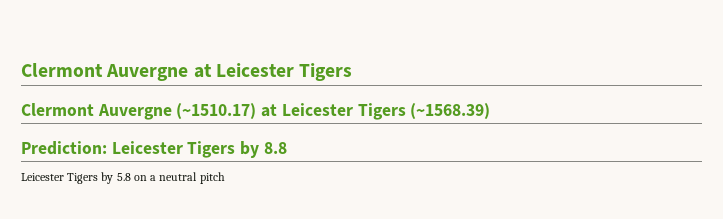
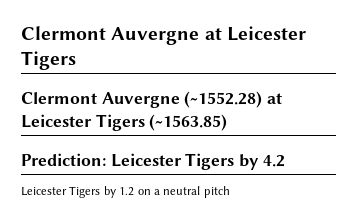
[176,103,491,120] (~1510.17) at Leicester Tigers (~1568.39) -> [184,91,283,108] [21,114,228,131] (~1552.28) at Leicester Tigers (~1563.85)
[263,142,287,154] [21,172,131,184] 8.8 // Leicester Tigers by 5.8 -> [262,155,285,167] [21,186,135,198] 4.2 // Leicester Tigers by 1.2

